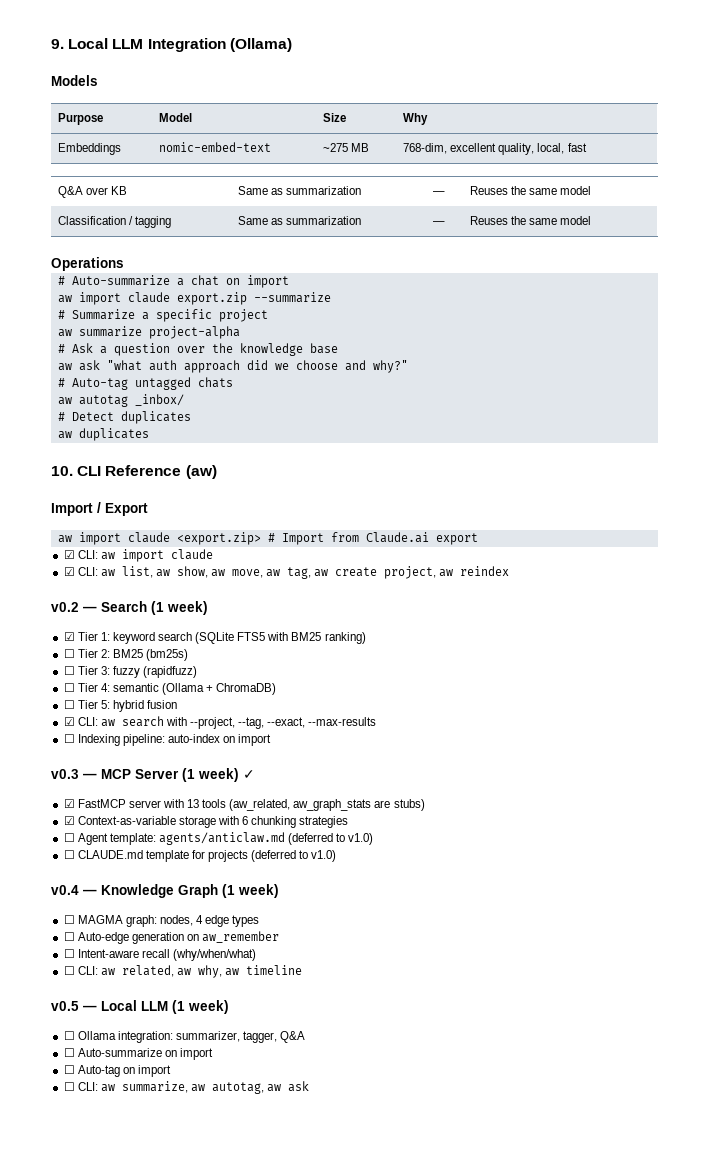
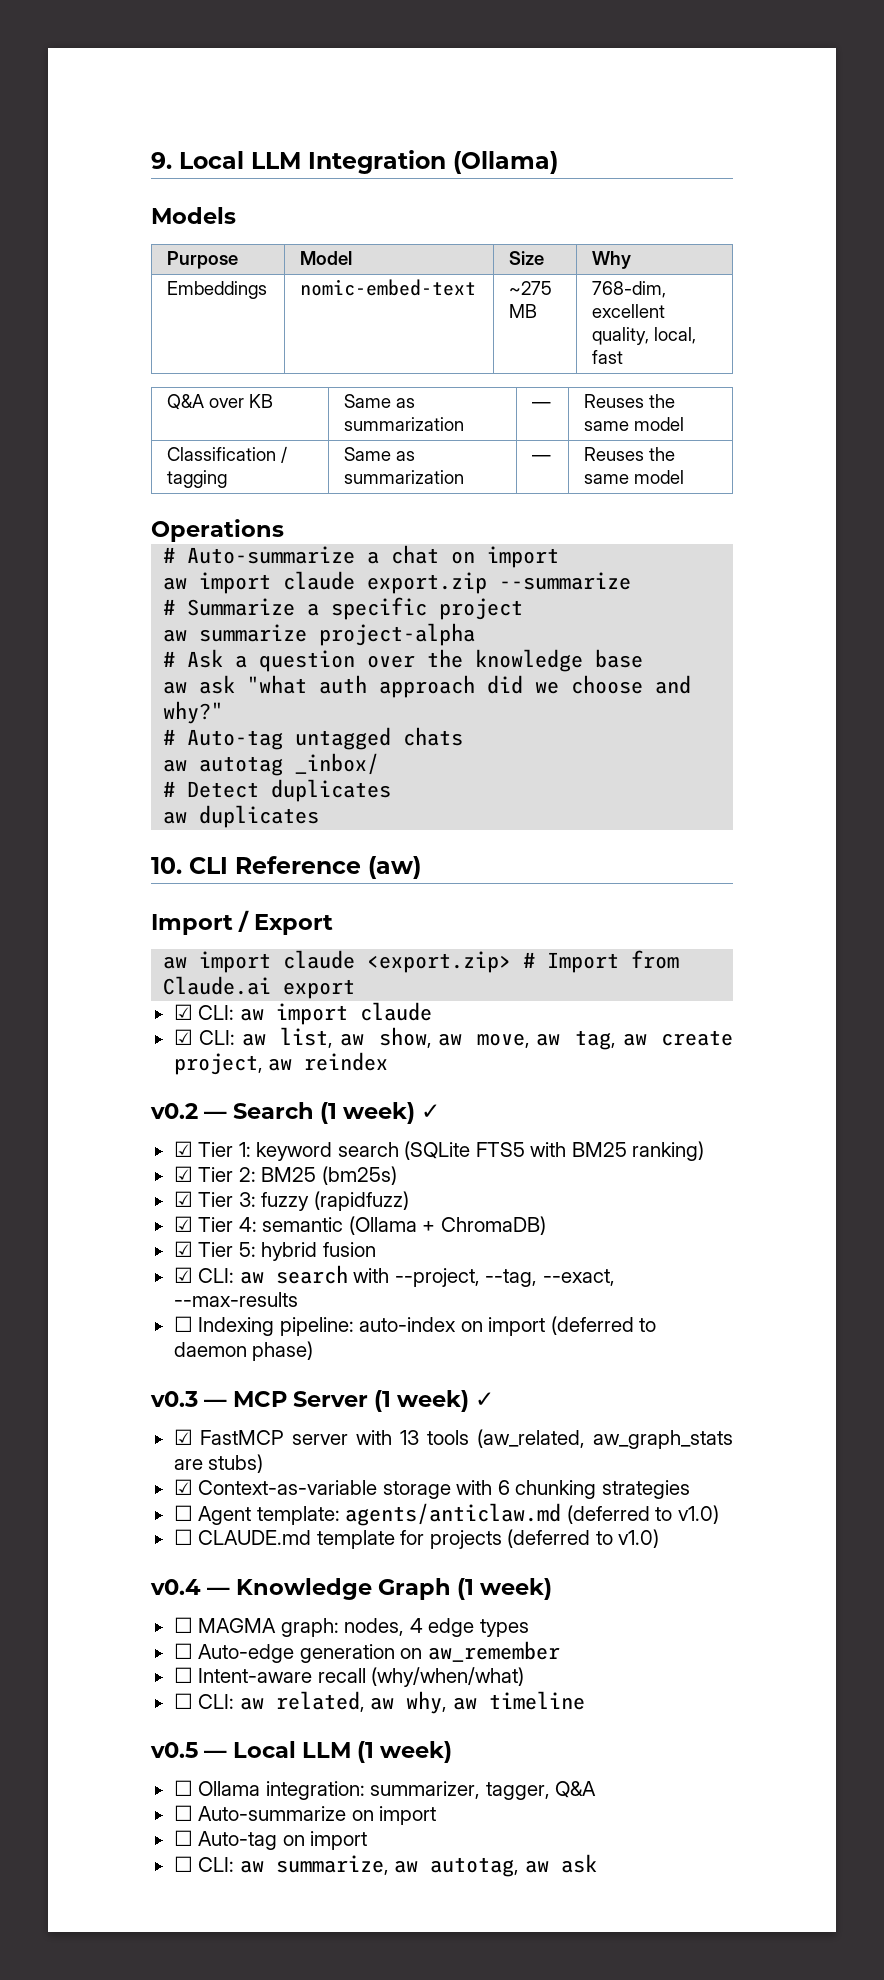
(208, 608) none -> [421,1104,441,1119] ✓
[63,649,75,658] ☐ -> [173,1166,193,1182] ☑
[63,666,75,675] ☐ -> [173,1191,193,1207] ☑
[63,683,75,692] ☐ -> [173,1216,193,1232] ☑
[63,700,75,709] ☐ -> [173,1241,193,1257] ☑
(272, 740) none -> [550,1316,657,1335] [173,1341,314,1361] (deferred to daemon phase)

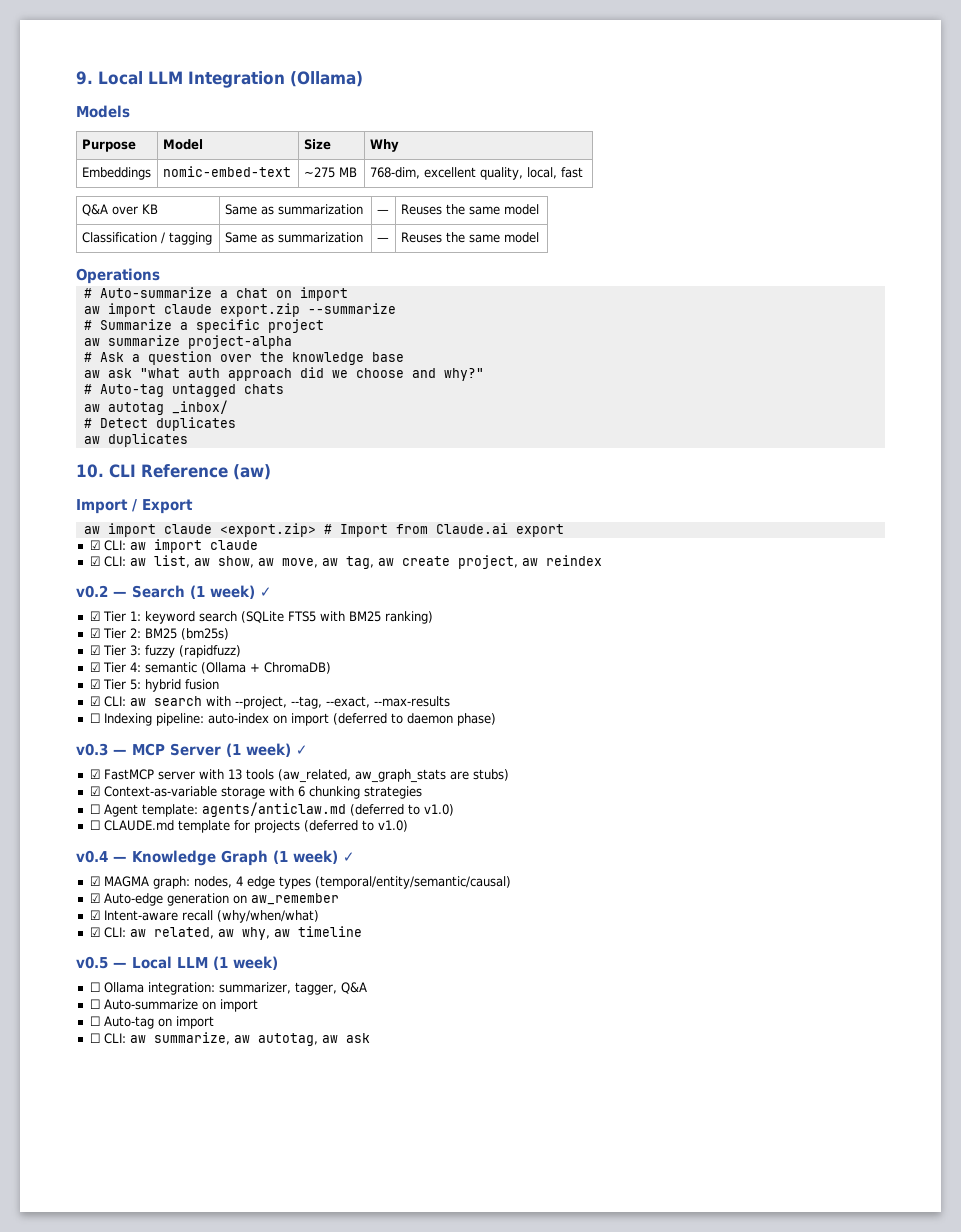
[173,1617,193,1633] // ☐ -> [343,852,354,862] [89,876,100,886] ✓ // ☑
[173,1643,193,1659] // ☐ -> [314,876,511,889] [89,893,100,903] (temporal/entity/semantic/causal) // ☑
[173,1667,193,1683] ☐ -> [89,910,100,920] ☑
[173,1693,193,1709] ☐ -> [89,927,100,937] ☑

